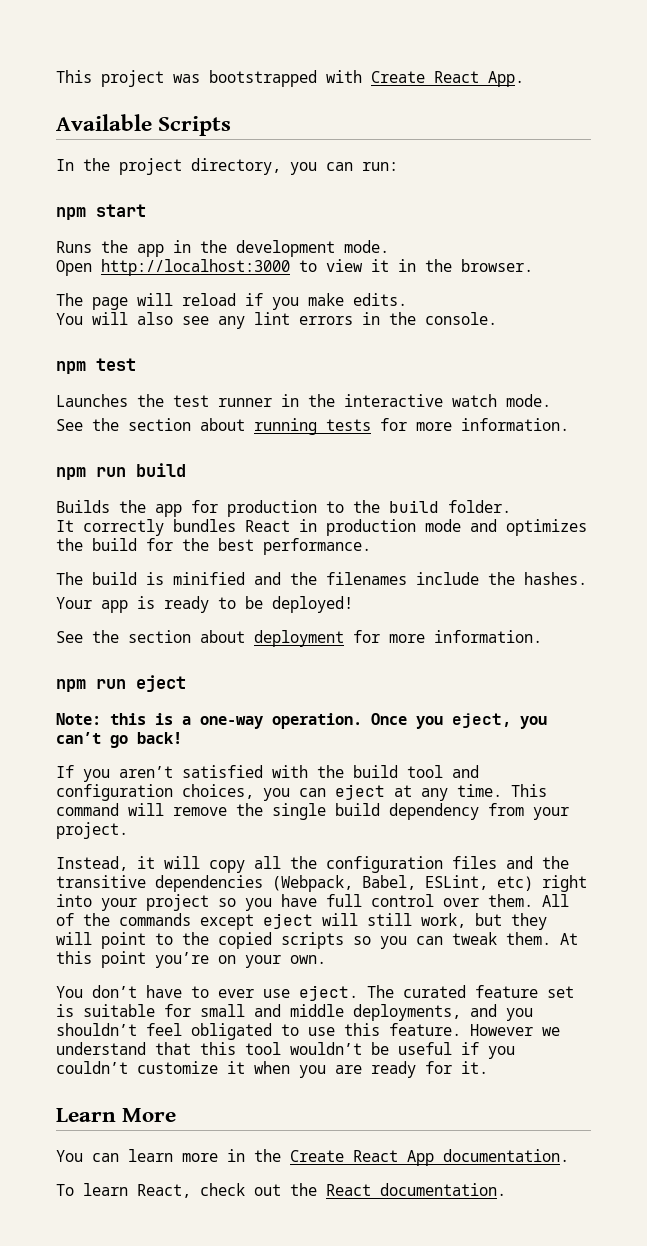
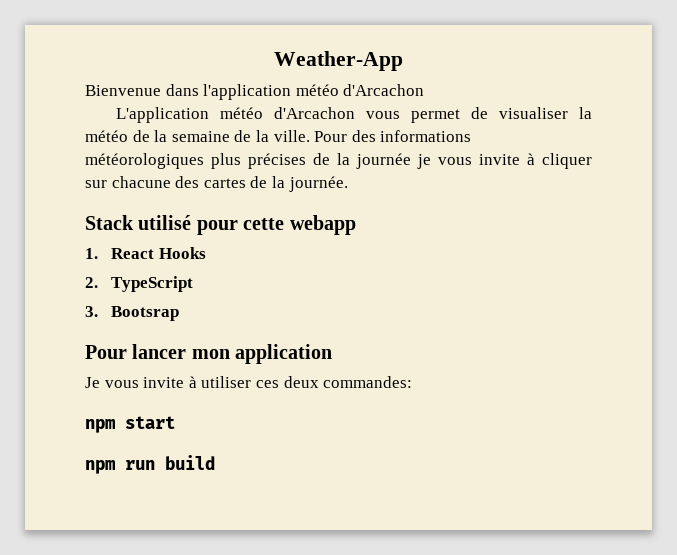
[56,70,524,87] [56,114,232,136] [56,158,398,175] [56,204,146,220] [56,240,389,257] [56,259,533,276] [56,293,407,310] [56,312,497,329] [56,358,136,374] [56,394,551,407] [56,418,569,435] [56,463,186,480] [56,500,511,517] [56,519,587,536] [56,538,371,555] [56,572,587,585] [56,596,353,613] [56,630,542,647] [56,675,186,692] [56,713,547,729] [56,732,182,748] [56,765,479,782] [56,784,547,801] [56,803,569,820] [56,822,128,839] [56,856,569,873] [56,875,587,892] [56,894,569,911] [56,913,547,930] [56,932,578,949] [56,951,326,968] [56,985,574,1001] [56,1004,533,1021] [56,1023,560,1040] [56,1042,515,1059] [56,1061,488,1078] [56,1108,177,1122] [56,1149,569,1166] [56,1183,506,1198] This project was bootstrapped with Create React App. // Available Scripts // In the project directory, you can run: // npm start // Runs the app in the development mode. // Open http://localhost:3000 to view it in the browser. // The page will reload if you make edits. // You will also see any lint errors in the console. // npm test // Launches the test runner in the interactive watch mode. // See the section about running tests for more information. // npm run build // Builds the app for production to the build folder. // It correctly bundles React in production mode and optimizes the build for the best performance. // The build is minified and the filenames include the hashes. // Your app is ready to be deployed! // See the section about deployment for more information. // npm run eject // Note: this is a one-way operation. Once you eject, you can’t go back! // If you aren’t satisfied with the build tool and configuration choices, you can eject at any time. This command will remove the single build dependency from your project. // Instead, it will copy all the configuration files and the transitive dependencies (Webpack, Babel, ESLint, etc) right into your project so you have full control over them. All of the commands except eject will still work, but they will point to the copied scripts so you can tweak them. At this point you’re on your own. // You don’t have to ever use eject. The curated feature set is suitable for small and middle deployments, and you shouldn’t feel obligated to use this feature. However we understand that this tool wouldn’t be useful if you couldn’t customize it when you are ready for it. // Learn More // You can learn more in the Create React App documentation. // To learn React, check out the React documentation. -> [274,51,403,71] [85,84,425,100] [115,107,592,123] [85,130,472,142] [85,153,592,169] [85,176,348,192] [85,215,356,235] [85,247,206,259] [85,276,194,292] [85,306,180,321] [85,344,333,364] [85,376,413,388] [85,416,175,433] [85,455,215,474] Weather-App // Bienvenue dans l'application météo d'Arcachon // L'application météo d'Arcachon vous permet de visualiser la météo de la semaine de la ville. Pour des informations météorologiques plus précises de la journée je vous invite à cliquer sur chacune des cartes de la journée. // Stack utilisé pour cette webapp // 1. React Hooks // 2. TypeScript // 3. Bootsrap // Pour lancer mon application // Je vous invite à utiliser ces deux commandes: // npm start // npm run build

